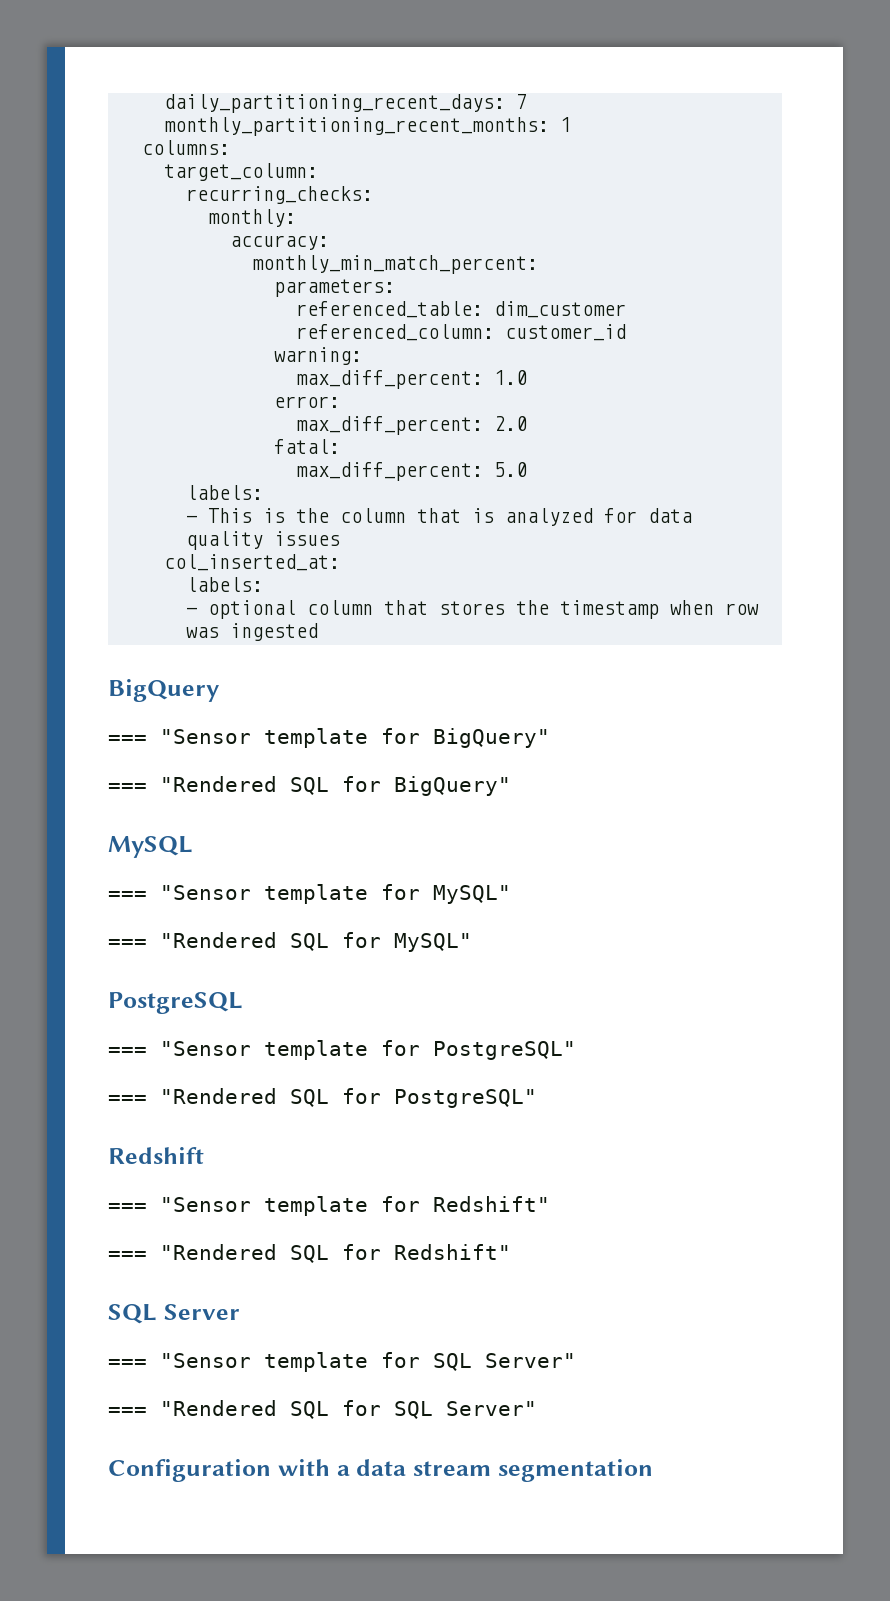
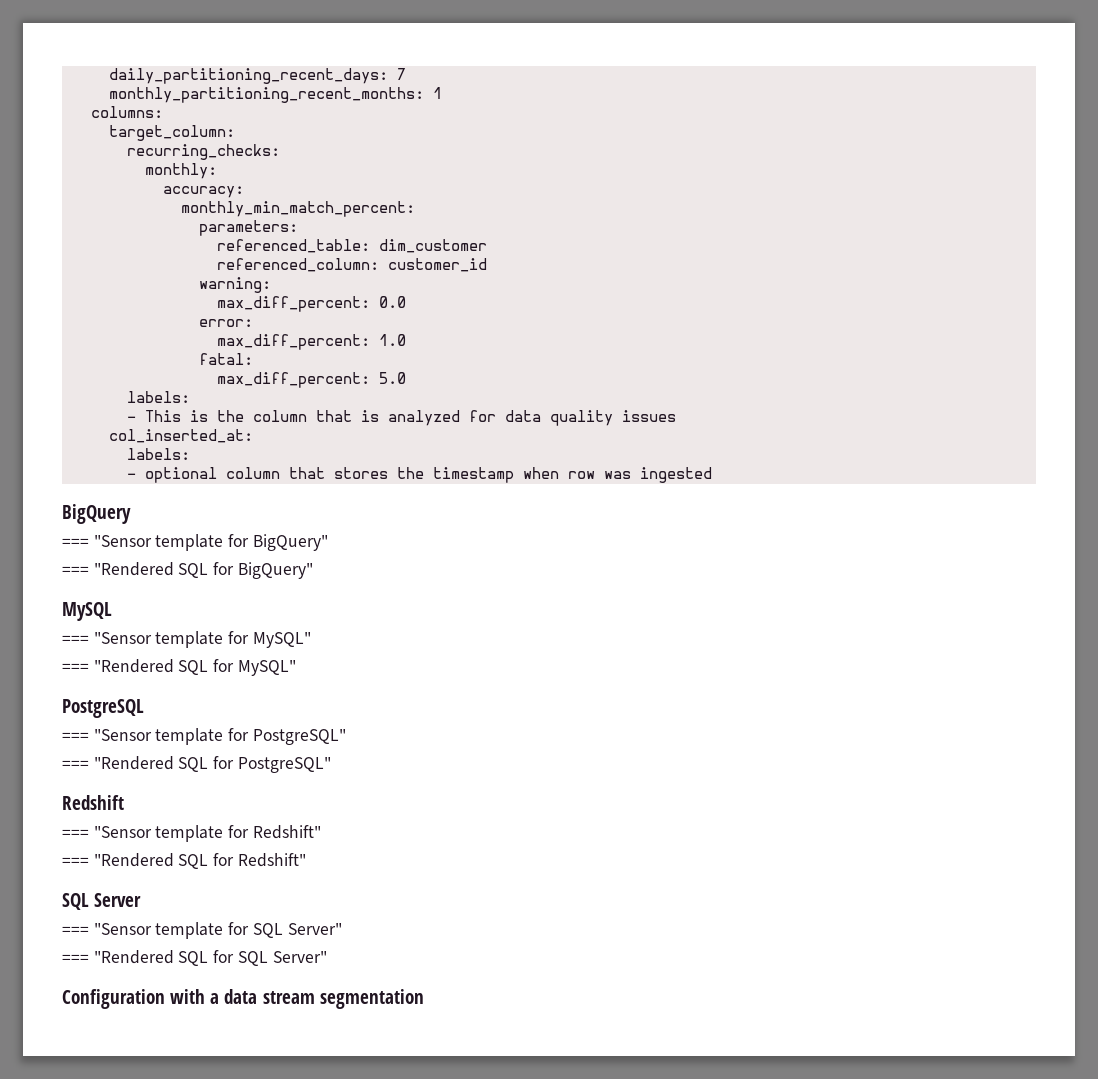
[494,370,528,385] 1.0 -> [378,296,406,308] 0.0
[494,416,528,431] 2.0 -> [378,334,406,346] 1.0

